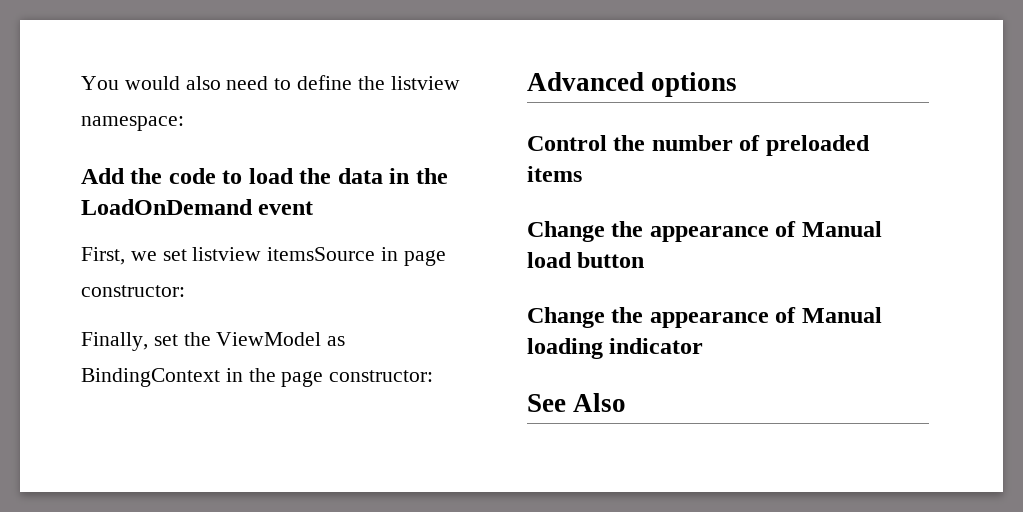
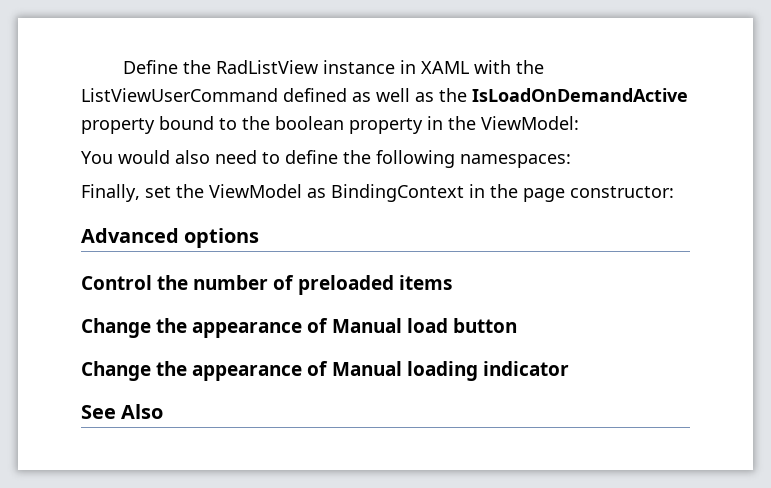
(81, 83) none -> [122,60,544,74] [81,88,688,102] [81,116,579,134] Define the RadListView instance in XAML with the ListViewUserCommand defined as well as the IsLoadOnDemandActive property bound to the boolean property in the ViewModel: //
[390,76,460,90] [81,116,184,131] [81,168,448,184] [81,199,314,215] [81,247,446,266] [81,285,185,297] listview namespace: // Add the code to load the data in the LoadOnDemand event // First, we set listview itemsSource in page constructor: -> [376,150,571,168] following namespaces:

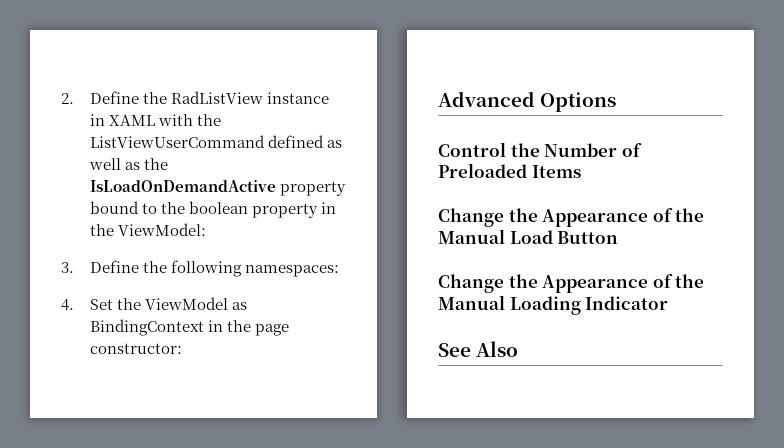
(122, 67) none -> [61,93,74,104] 2.
[81,150,338,164] You would also need to define -> [61,260,140,273] 3. Define
[81,184,171,202] Finally, set -> [61,299,114,311] 4. Set
[184,228,260,248] options -> [540,92,617,112] Options
[193,275,452,295] [81,318,517,338] [81,361,569,381] number of preloaded items // Change the appearance of Manual load button // Change the appearance of Manual loading indicator -> [544,143,642,157] [438,163,581,178] [438,208,705,227] [438,229,619,244] [438,274,705,293] [438,295,669,315] Number of Preloaded Items // Change the Appearance of the Manual Load Button // Change the Appearance of the Manual Loading Indicator

